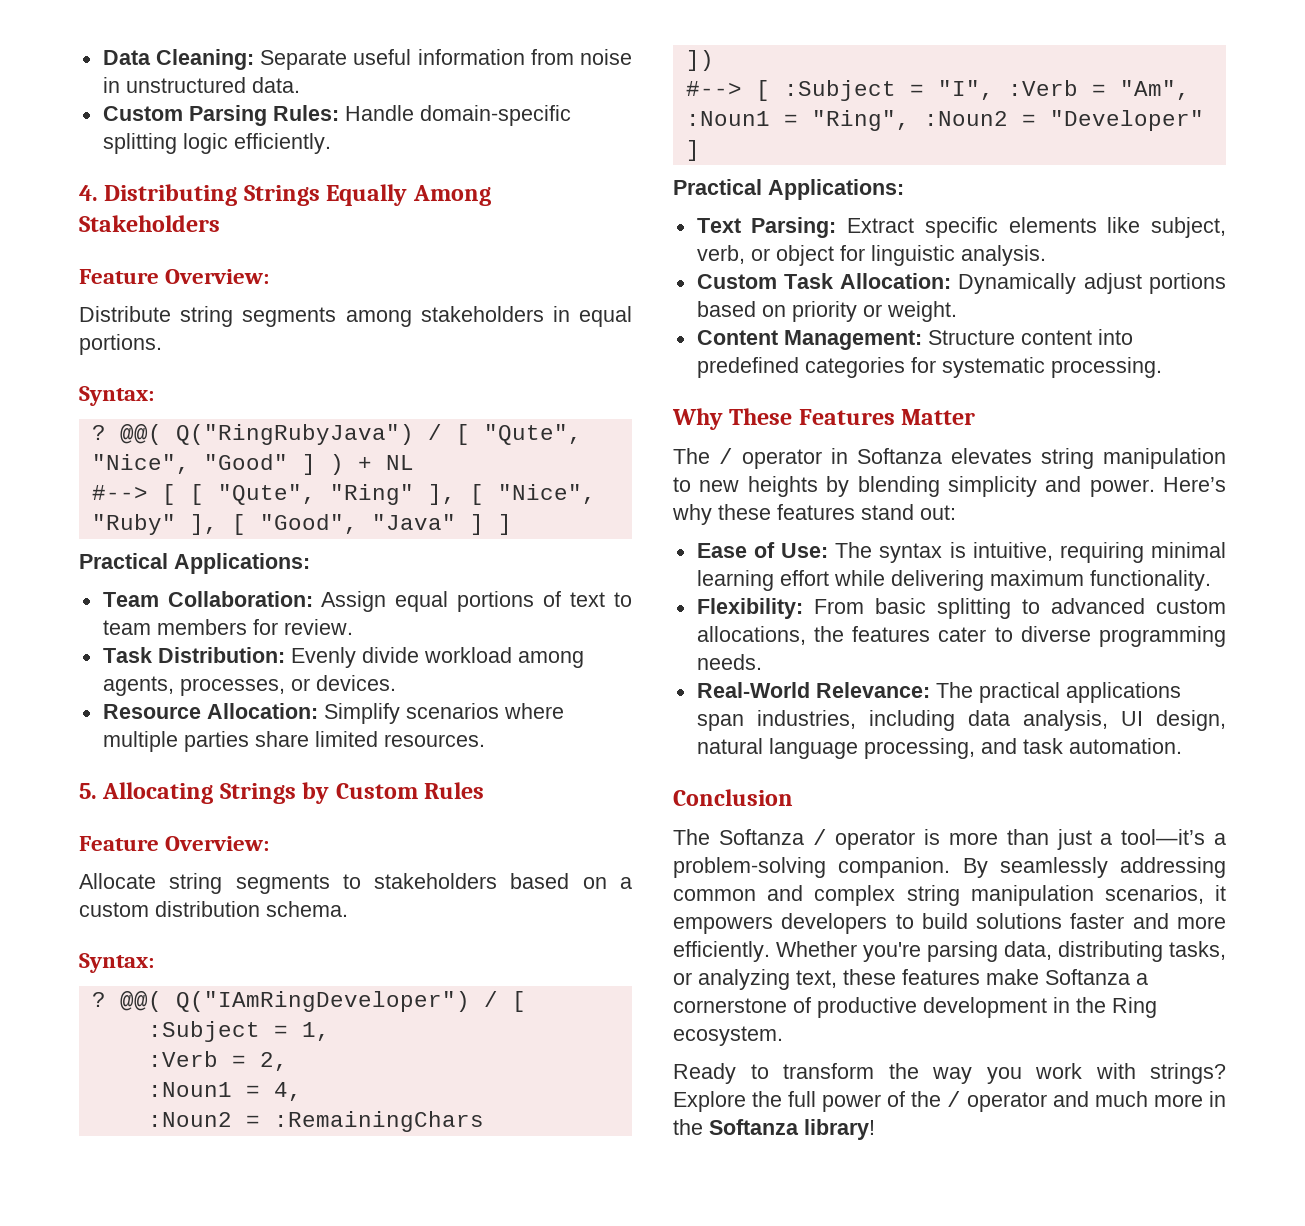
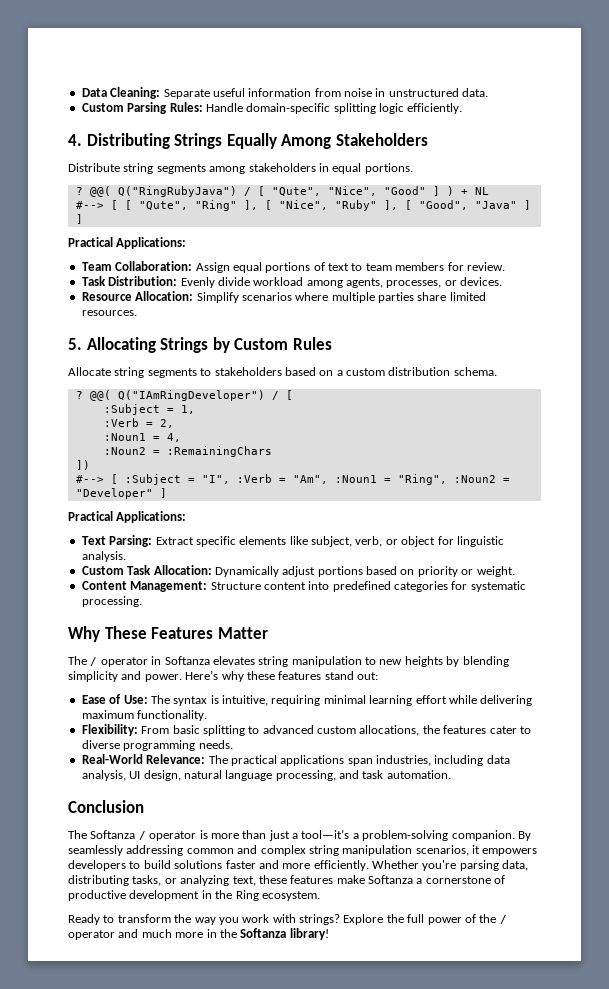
[79,269,270,284] // Feature Overview: -> (428, 139) none
[79,386,154,406] // Syntax: -> (413, 168) none
[79,836,270,851] // Feature Overview: -> (332, 343) none
[79,953,154,973] // Syntax: -> (497, 371) none

